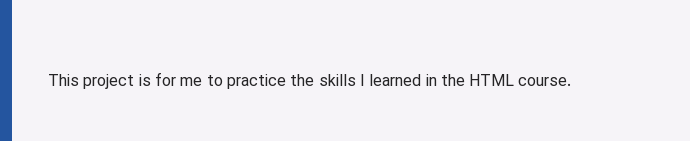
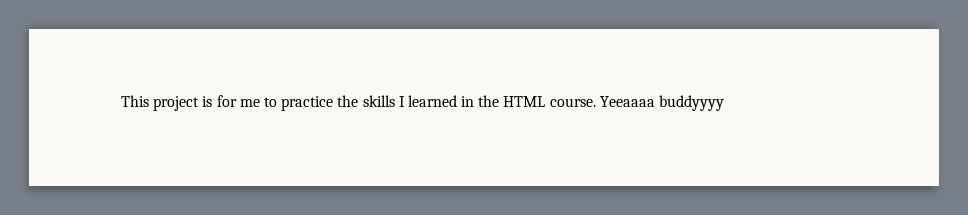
(572, 81) none -> [599,95,725,111] Yeeaaaa buddyyyy

